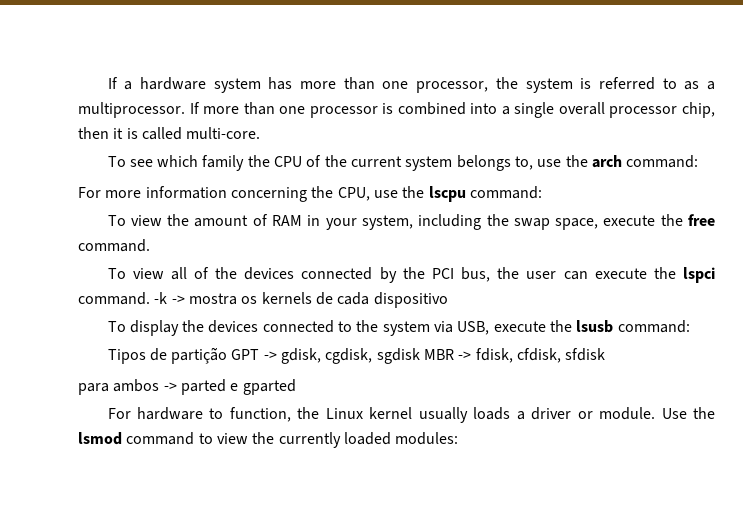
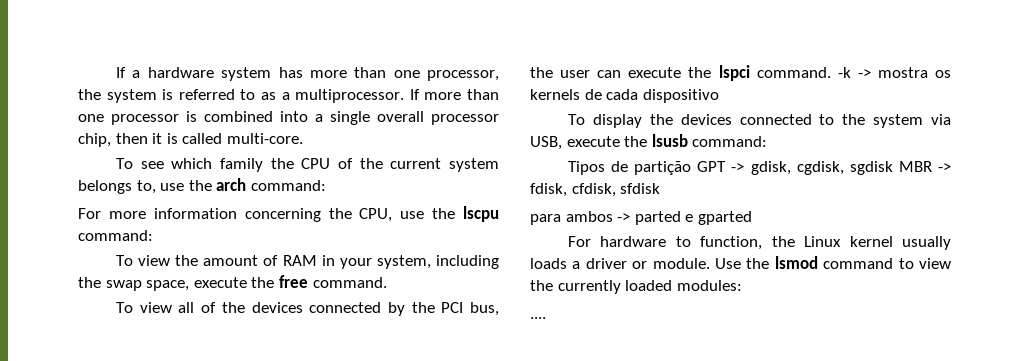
(459, 438) none -> [530,317,546,319] // ....

